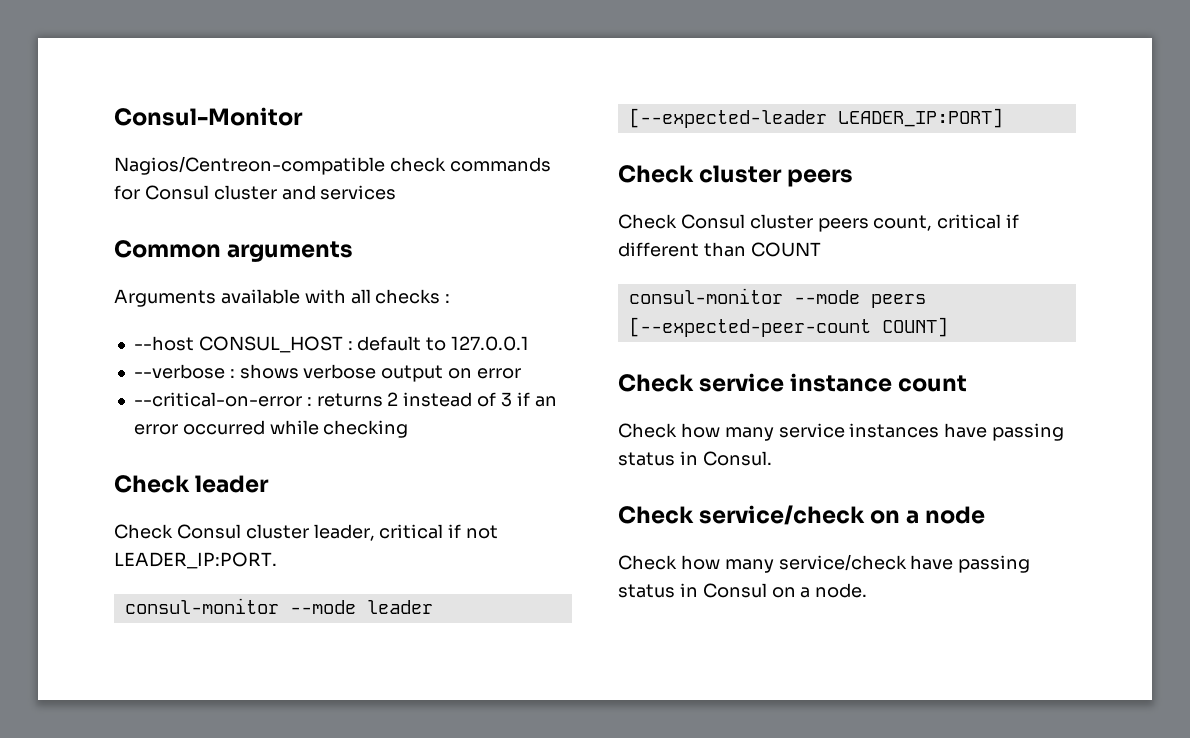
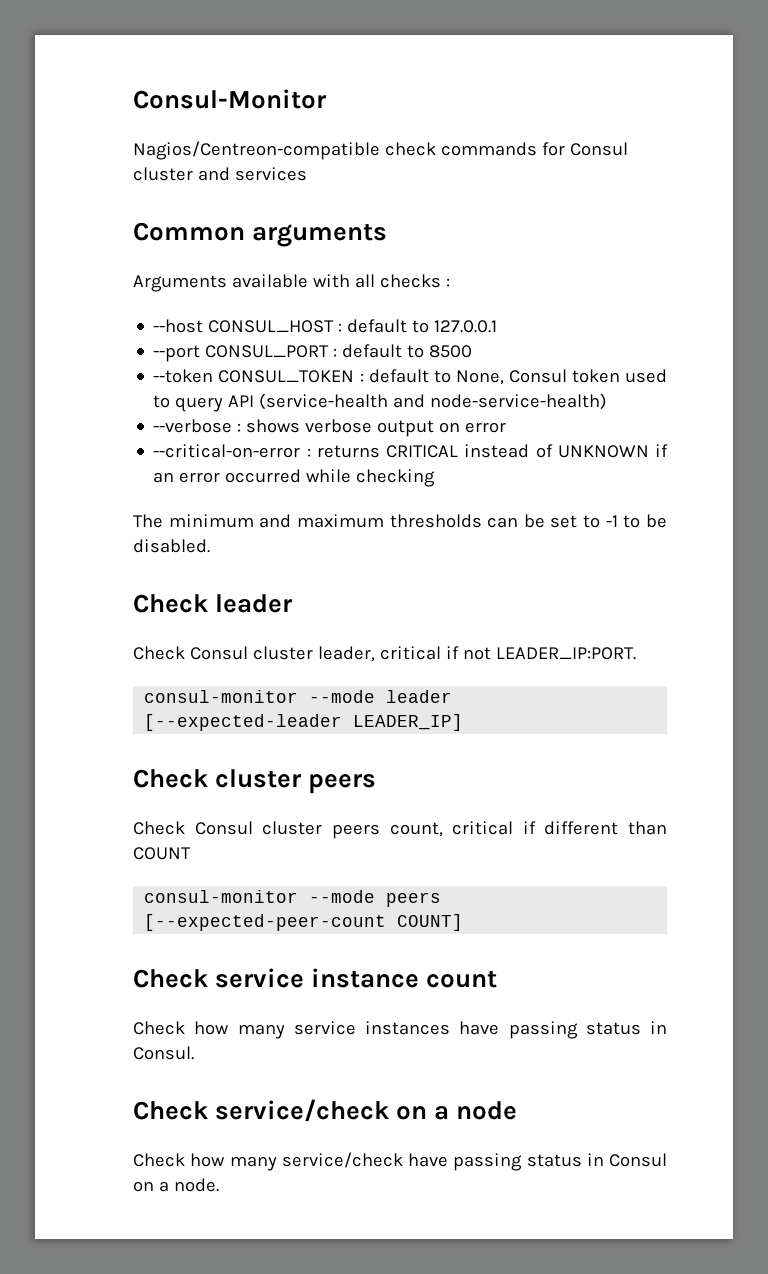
(530, 343) none -> [153,344,473,362] [153,369,667,385] [153,393,608,412] // --port CONSUL_PORT : default to 8500 // --token CONSUL_TOKEN : default to None, Consul token used to query API (service-health and node-service-health)
[387,392,399,406] 2 -> [386,445,459,458] CRITICAL
[500,392,512,407] 3 -> [557,445,649,458] UNKNOWN
(409, 429) none -> [133,514,667,528] [133,539,210,553] // The minimum and maximum thresholds can be set to -1 to be disabled.
[837,108,1003,128] LEADER_IP:PORT] -> [353,714,464,731] LEADER_IP]

